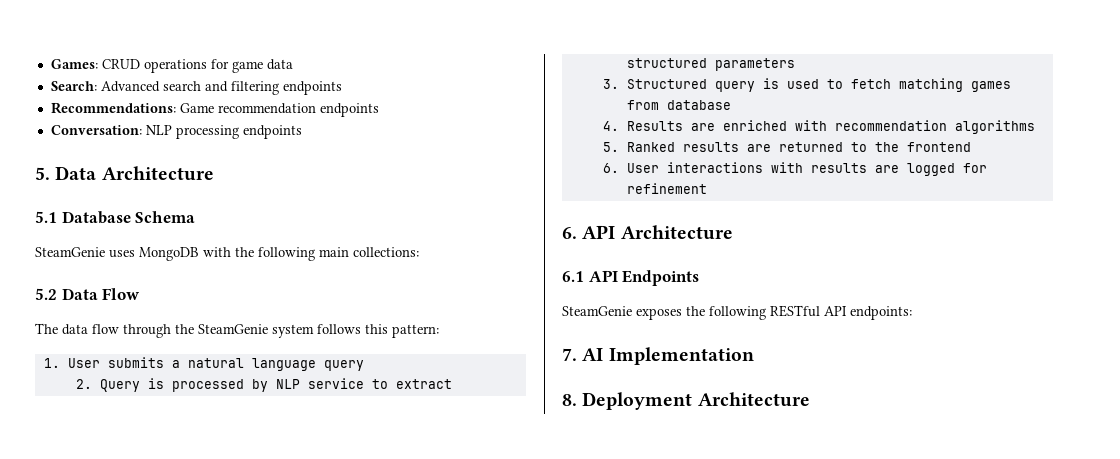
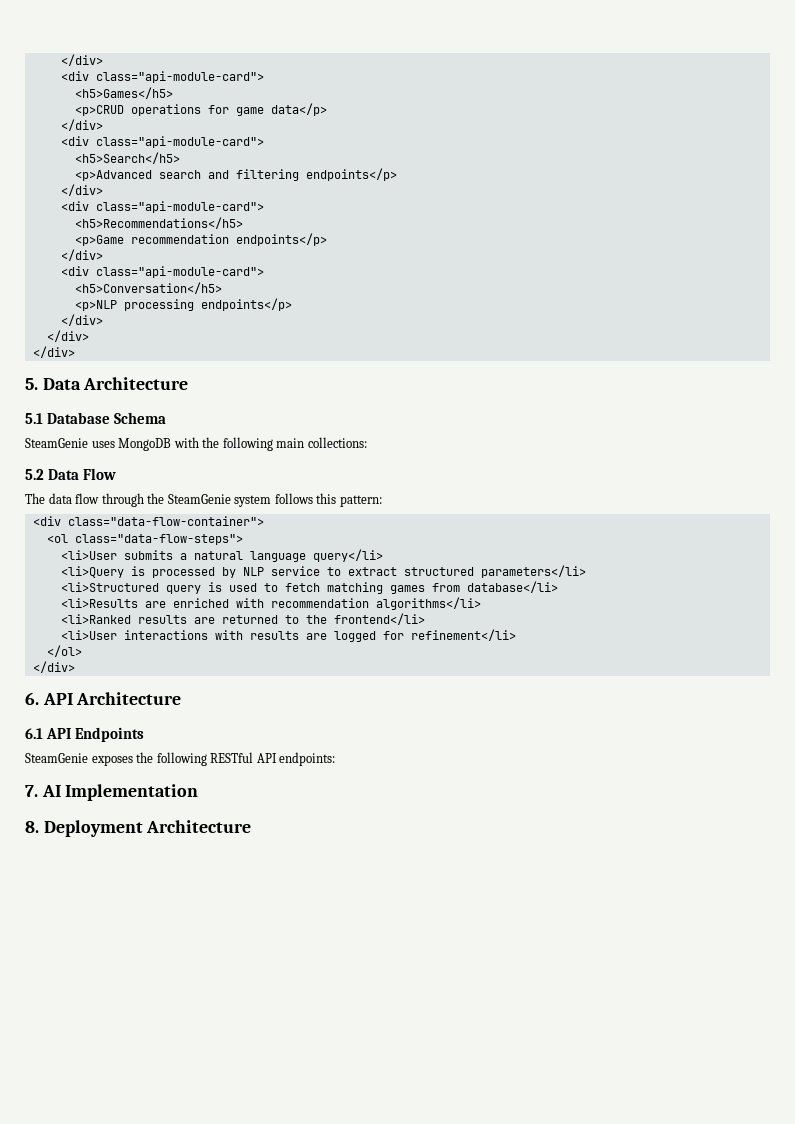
[50,59,293,73] [50,81,342,95] [50,102,379,117] [50,125,302,139] Games: CRUD operations for game data // Search: Advanced search and filtering endpoints // Recommendations: Game recommendation endpoints // Conversation: NLP processing endpoints -> [60,54,103,66] [60,71,264,83] [74,87,173,99] [74,103,327,116] [60,119,103,131] [60,136,264,148] [74,152,180,164] [74,168,397,181] [60,184,103,196] [60,201,264,213] [74,217,243,229] [74,233,327,246] [60,249,103,261] [60,266,264,278] [74,282,222,294] [74,298,292,311] [60,314,103,326] [46,330,89,342] [32,346,75,358] </div> // <div class="api-module-card"> // <h5>Games</h5> // <p>CRUD operations for game data</p> // </div> // <div class="api-module-card"> // <h5>Search</h5> // <p>Advanced search and filtering endpoints</p> // </div> // <div class="api-module-card"> // <h5>Recommendations</h5> // <p>Game recommendation endpoints</p> // </div> // <div class="api-module-card"> // <h5>Conversation</h5> // <p>NLP processing endpoints</p> // </div> // </div> // </div>
[43,358,101,368] 1. User -> [32,516,264,526] [46,534,243,545] [60,550,117,560] <div class="data-flow-container"> // <ol class="data-flow-steps"> // <li>User
[324,360,365,371] [75,379,141,392] query // 2. Query -> [312,549,383,562] [60,566,124,578] query</li> // <li>Query
[715,58,796,71] [602,79,708,89] parameters // 3. Structured -> [480,565,586,578] [60,582,159,592] parameters</li> // <li>Structured
[667,100,732,110] [602,121,684,131] database // 4. Results -> [466,581,558,593] [60,598,138,608] database</li> // <li>Results
[955,120,1036,134] [602,142,676,152] algorithms // 5. Ranked -> [375,597,481,610] [60,614,131,624] algorithms</li> // <li>Ranked
[907,142,972,152] [602,163,660,173] frontend // 6. User -> [333,613,425,625] [60,630,117,640] frontend</li> // <li>User
[627,183,708,194] refinement -> [410,629,516,641] [46,645,82,657] [32,661,75,673] refinement</li> // </ol> // </div>

